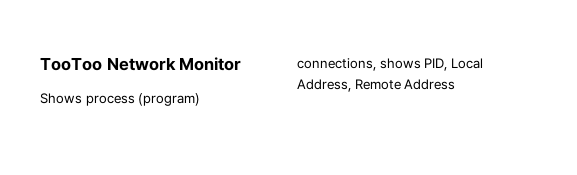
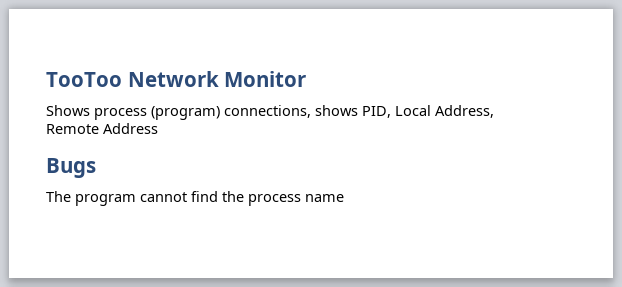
(456, 84) none -> [46,158,96,178] [46,191,344,206] // Bugs // The program cannot find the process name

